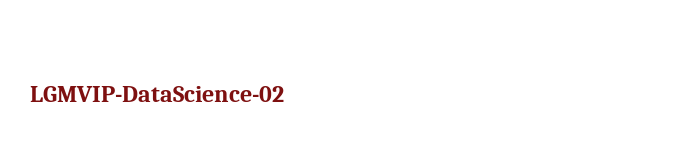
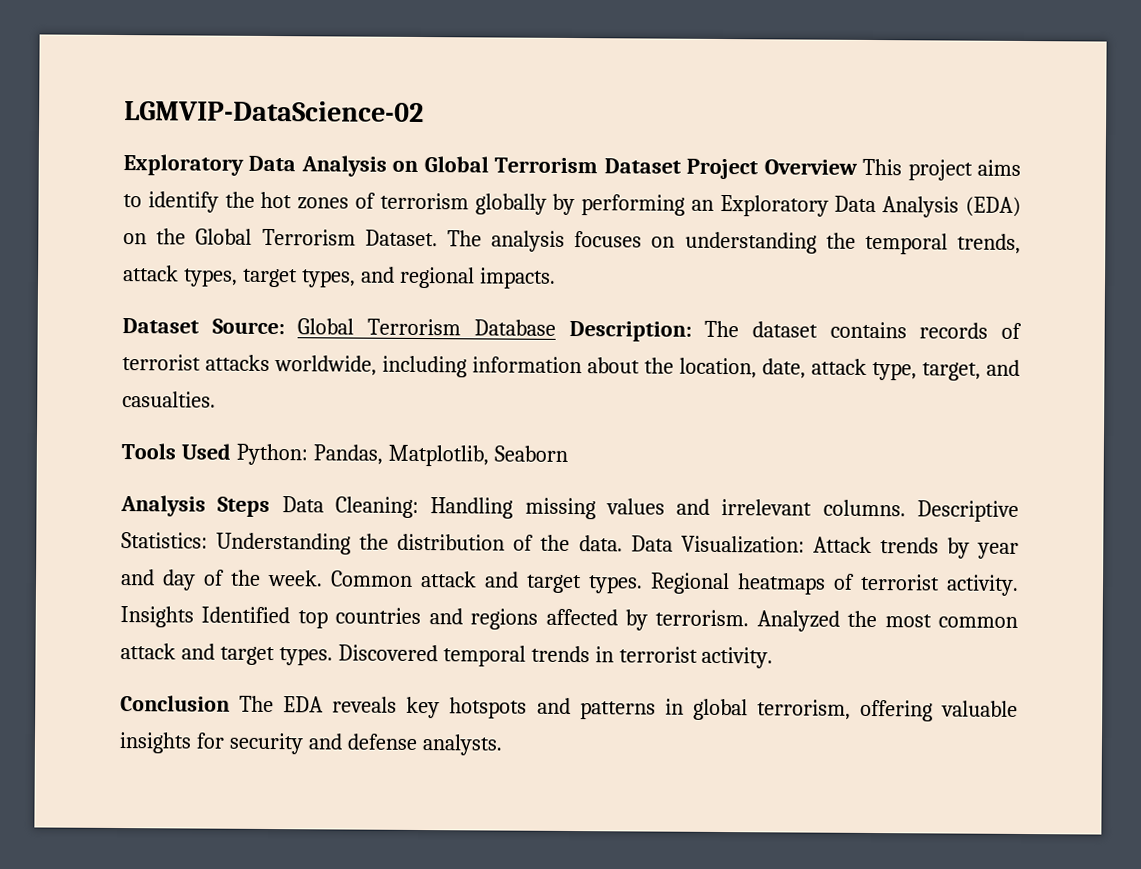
(284, 94) none -> [123,154,1022,181] [123,191,1022,218] [123,228,1021,255] [123,265,556,289] [122,318,1023,342] [122,354,1020,381] [122,391,216,408] [121,443,568,467] [120,495,1019,522] [121,532,1020,559] [120,569,1019,596] [120,606,1018,632] [120,643,774,669] [120,695,1019,722] [119,732,503,756] // Exploratory Data Analysis on Global Terrorism Dataset Project Overview This project aims to identify the hot zones of terrorism globally by performing an Exploratory Data Analysis (EDA) on the Global Terrorism Dataset. The analysis focuses on understanding the temporal trends, attack types, target types, and regional impacts. // Dataset Source: Global Terrorism Database Description: The dataset contains records of terrorist attacks worldwide, including information about the location, date, attack type, target, and casualties. // Tools Used Python: Pandas, Matplotlib, Seaborn // Analysis Steps Data Cleaning: Handling missing values and irrelevant columns. Descriptive Statistics: Understanding the distribution of the data. Data Visualization: Attack trends by year and day of the week. Common attack and target types. Regional heatmaps of terrorist activity. Insights Identified top countries and regions affected by terrorism. Analyzed the most common attack and target types. Discovered temporal trends in terrorist activity. // Conclusion The EDA reveals key hotspots and patterns in global terrorism, offering valuable insights for security and defense analysts.

